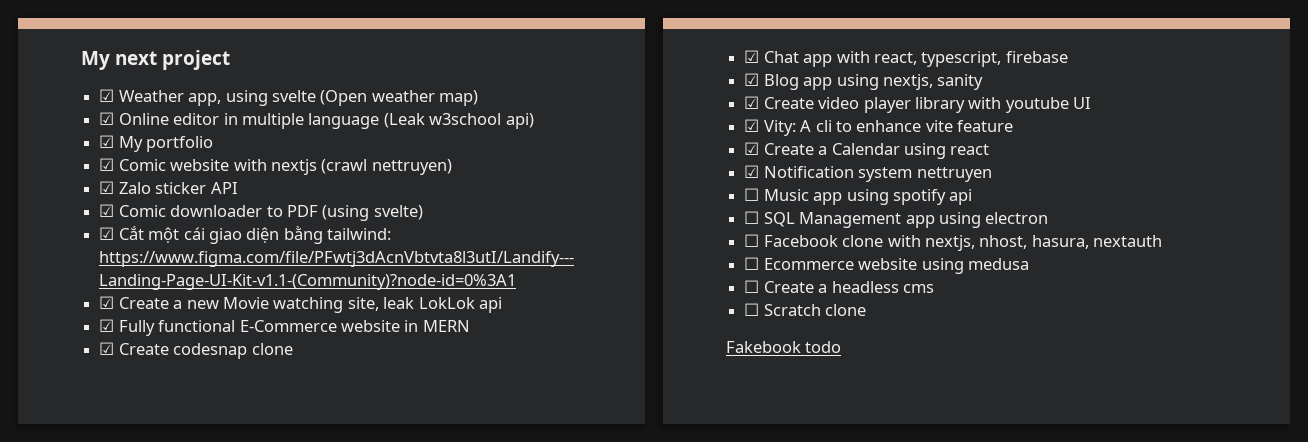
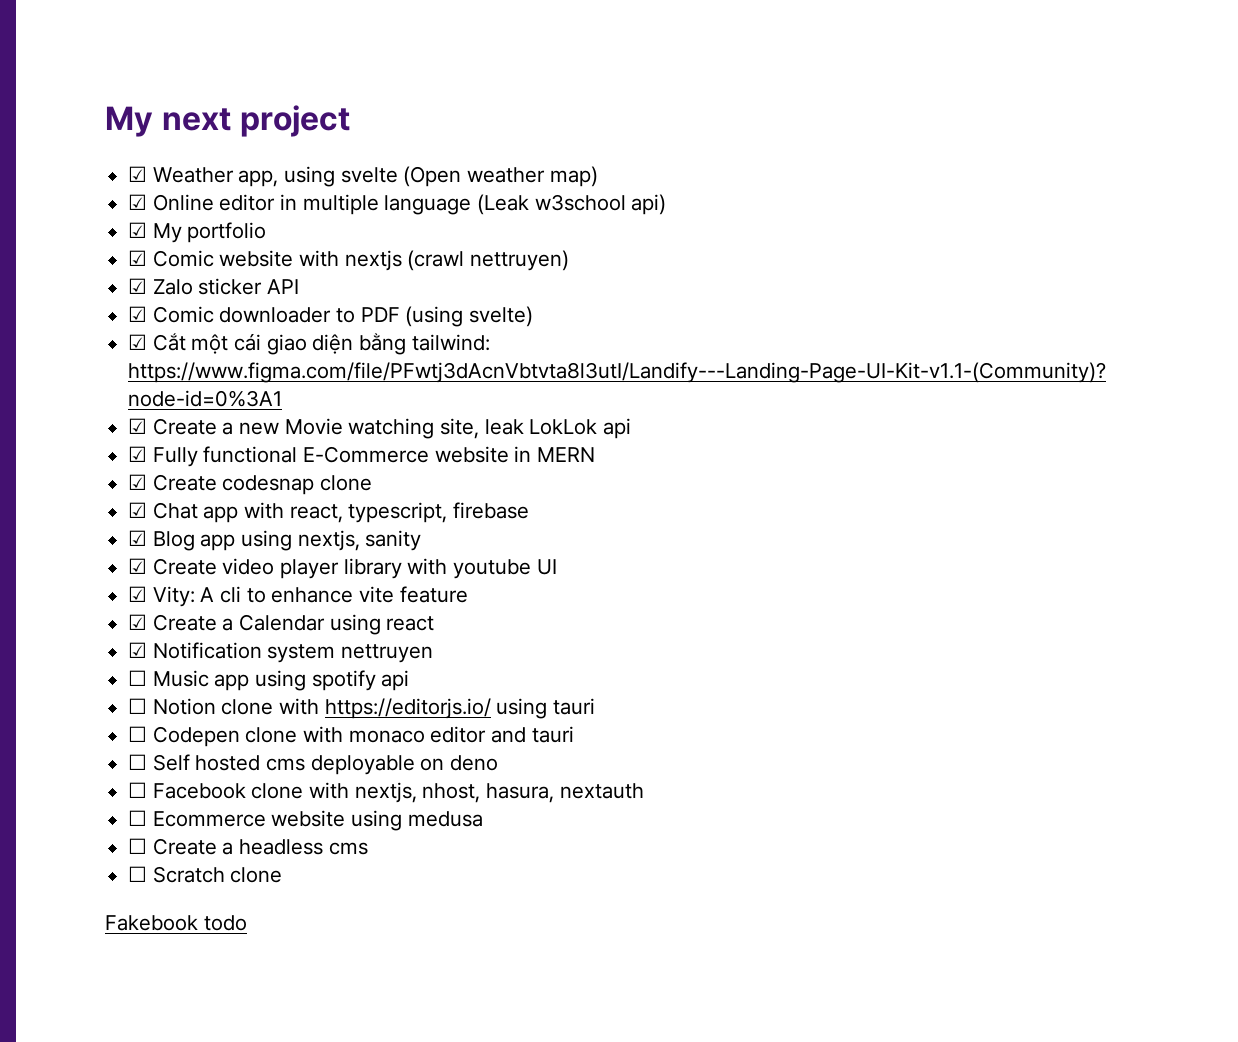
[763,212,1049,228] SQL Management app using electron -> [152,698,596,719] [128,726,574,747] [128,754,499,775] Notion clone with https://editorjs.io/ using tauri // ☐ Codepen clone with monaco editor and tauri // ☐ Self hosted cms deployable on deno

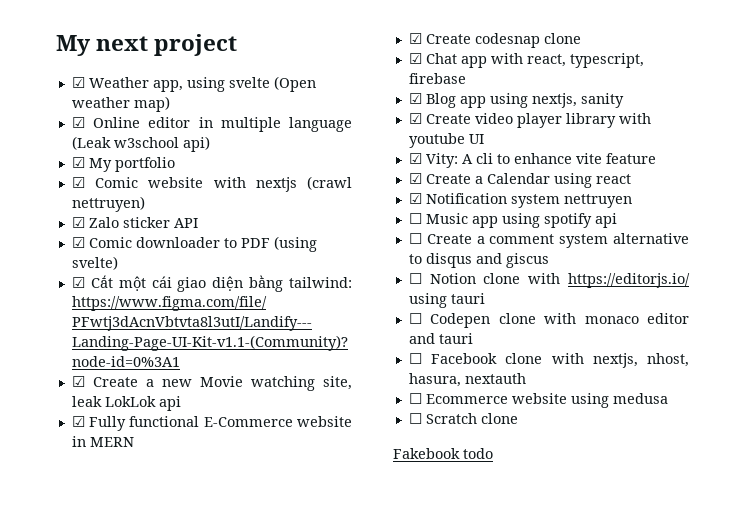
(410, 680) none -> [408,233,689,248] [408,253,549,268] // ☐ Create a comment system alternative to disqus and giscus
[128,754,499,775] // ☐ Self hosted cms deployable on deno -> (473, 338) none
[128,838,368,855] // ☐ Create a headless cms -> (668, 398) none

